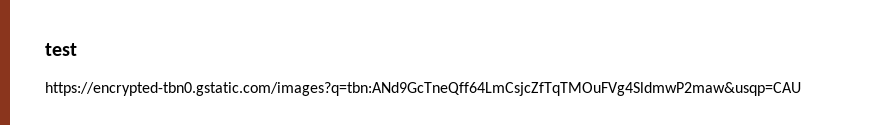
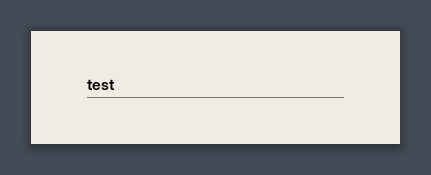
[45,82,801,96] // https://encrypted-tbn0.gstatic.com/images?q=tbn:ANd9GcTneQff64LmCsjcZfTqTMOuFVg4SldmwP2maw&usqp=CAU -> (115, 84) none

